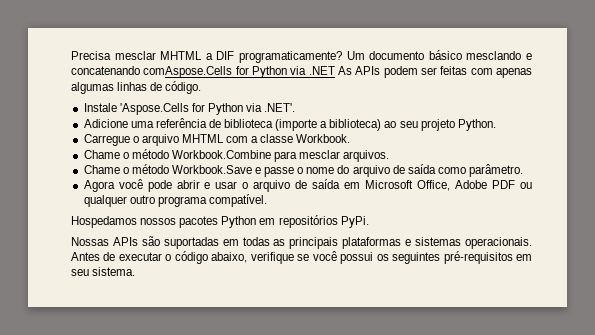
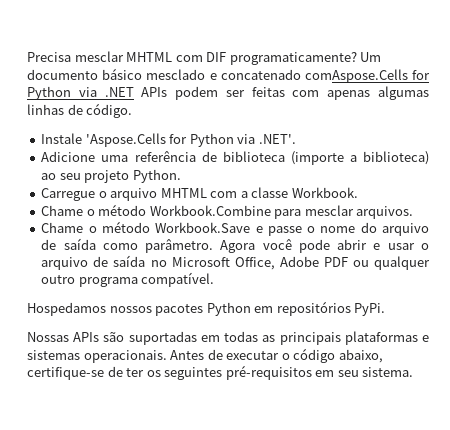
[205,53,213,60] a -> [175,55,203,62] com
[466,51,533,60] [71,66,140,75] mesclando e concatenando -> [146,69,301,80] mesclado e concatenado
[338,66,352,75] As -> (134, 92) none
(524, 170) // -> (214, 246) none
[344,182,361,189] em -> [150,260,167,267] no
[250,251,374,264] verifique se você possui -> [27,366,145,380] certifique-se de ter

